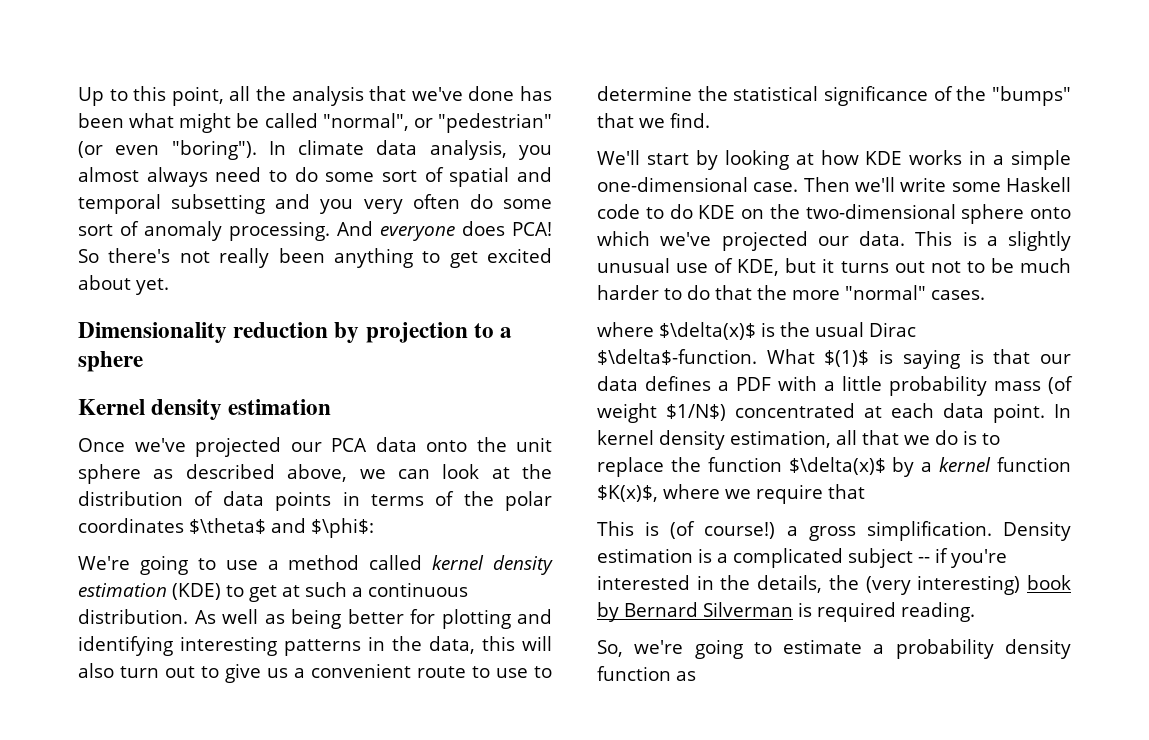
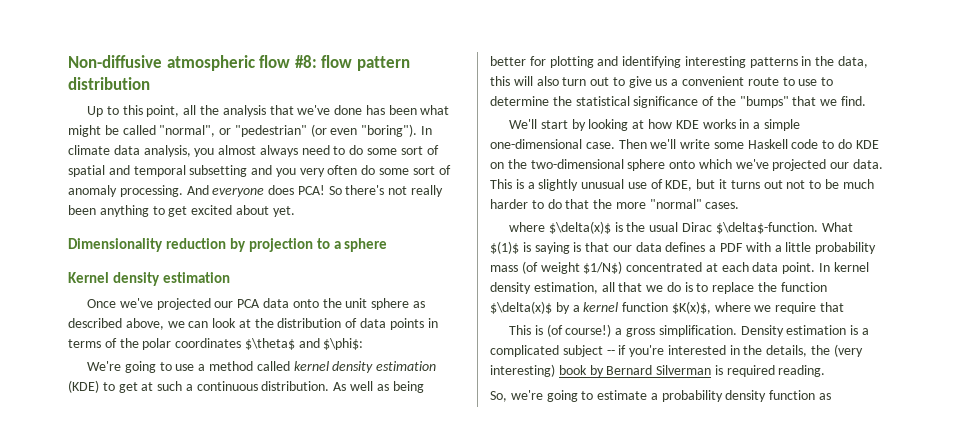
(78, 96) none -> [68,55,410,71] [68,77,150,90] Non-diffusive atmospheric flow #8: flow pattern distribution //

